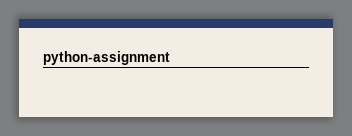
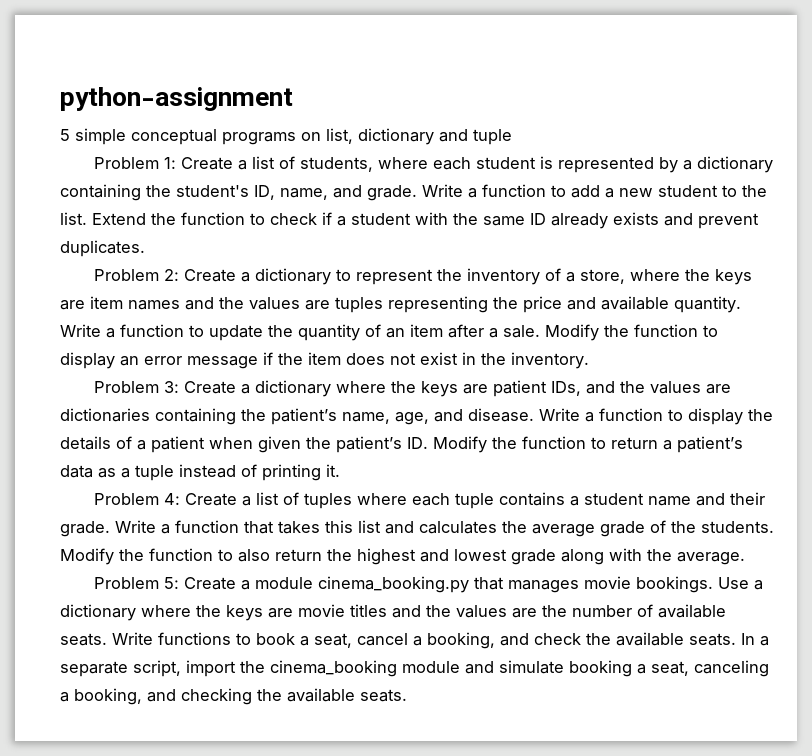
(170, 58) none -> [60,128,512,145] [93,156,773,173] [60,184,767,201] [60,212,759,229] [60,240,145,257] [93,268,752,285] [60,296,741,313] [60,324,718,341] [60,352,589,369] [93,380,731,397] [60,408,773,425] [60,436,743,453] [60,464,340,481] [93,492,765,509] [60,520,774,537] [60,548,745,565] [93,576,763,593] [60,604,726,621] [60,632,769,649] [60,660,769,677] [60,688,407,705] // 5 simple conceptual programs on list, dictionary and tuple // Problem 1: Create a list of students, where each student is represented by a dictionary containing the student's ID, name, and grade. Write a function to add a new student to the list. Extend the function to check if a student with the same ID already exists and prevent duplicates. // Problem 2: Create a dictionary to represent the inventory of a store, where the keys are item names and the values are tuples representing the price and available quantity. Write a function to update the quantity of an item after a sale. Modify the function to display an error message if the item does not exist in the inventory. // Problem 3: Create a dictionary where the keys are patient IDs, and the values are dictionaries containing the patient’s name, age, and disease. Write a function to display the details of a patient when given the patient’s ID. Modify the function to return a patient’s data as a tuple instead of printing it. // Problem 4: Create a list of tuples where each tuple contains a student name and their grade. Write a function that takes this list and calculates the average grade of the students. Modify the function to also return the highest and lowest grade along with the average. // Problem 5: Create a module cinema_booking.py that manages movie bookings. Use a dictionary where the keys are movie titles and the values are the number of available seats. Write functions to book a seat, cancel a booking, and check the available seats. In a separate script, import the cinema_booking module and simulate booking a seat, canceling a booking, and checking the available seats.

